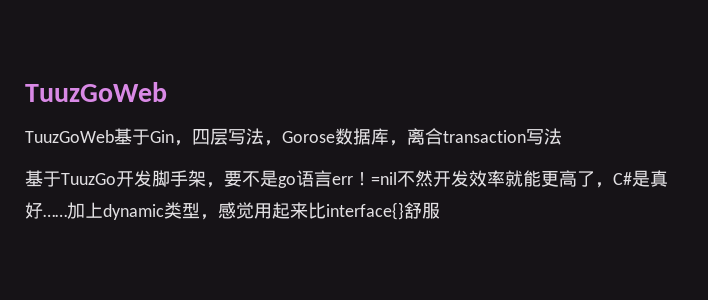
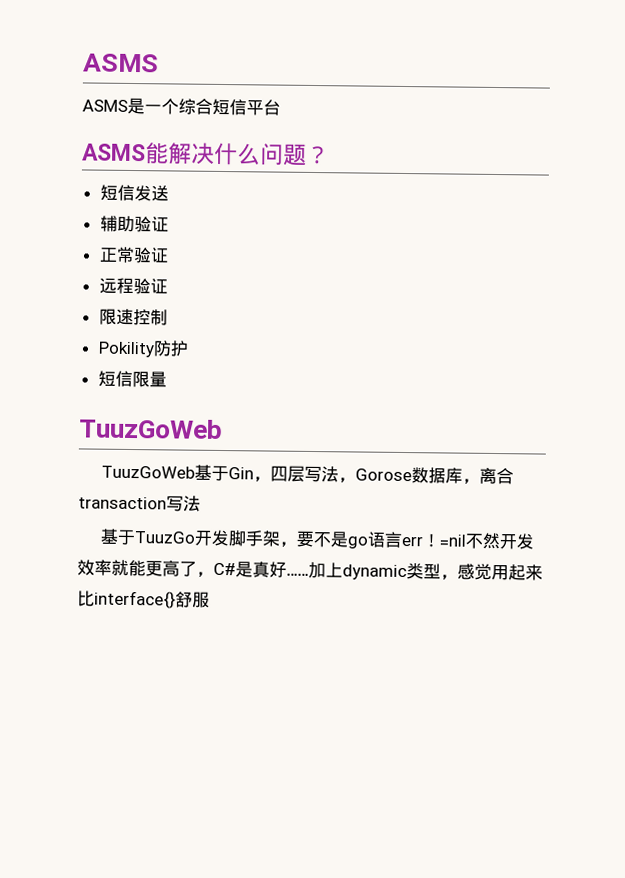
(25, 92) none -> [83,53,159,73] [82,97,281,116] [82,142,330,166] [99,184,169,202] [99,215,169,233] [98,246,169,264] [98,277,168,295] [98,308,168,326] [97,340,189,358] [97,370,167,388] ASMS // ASMS是一个综合短信平台 // ASMS能解决什么问题？ // 短信发送 // 辅助验证 // 正常验证 // 远程验证 // 限速控制 // Pokility防护 // 短信限量 //

